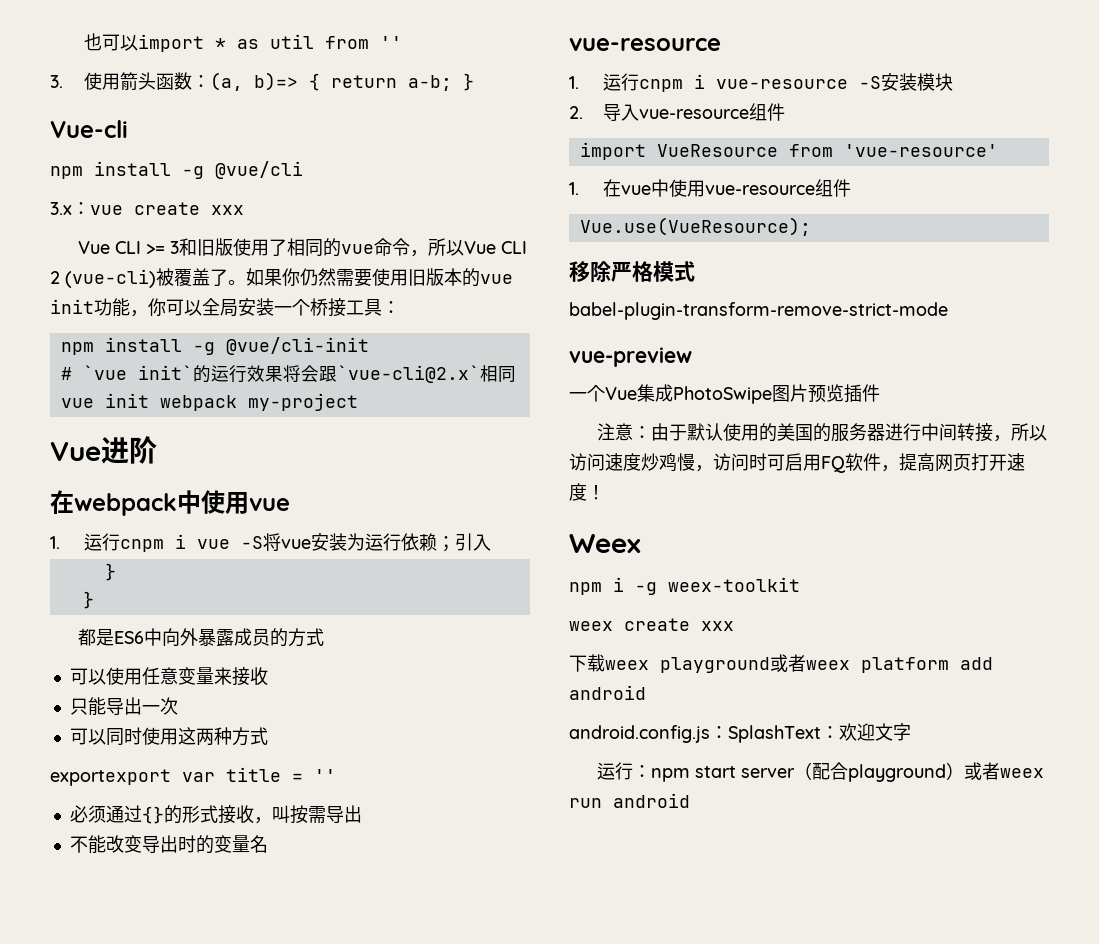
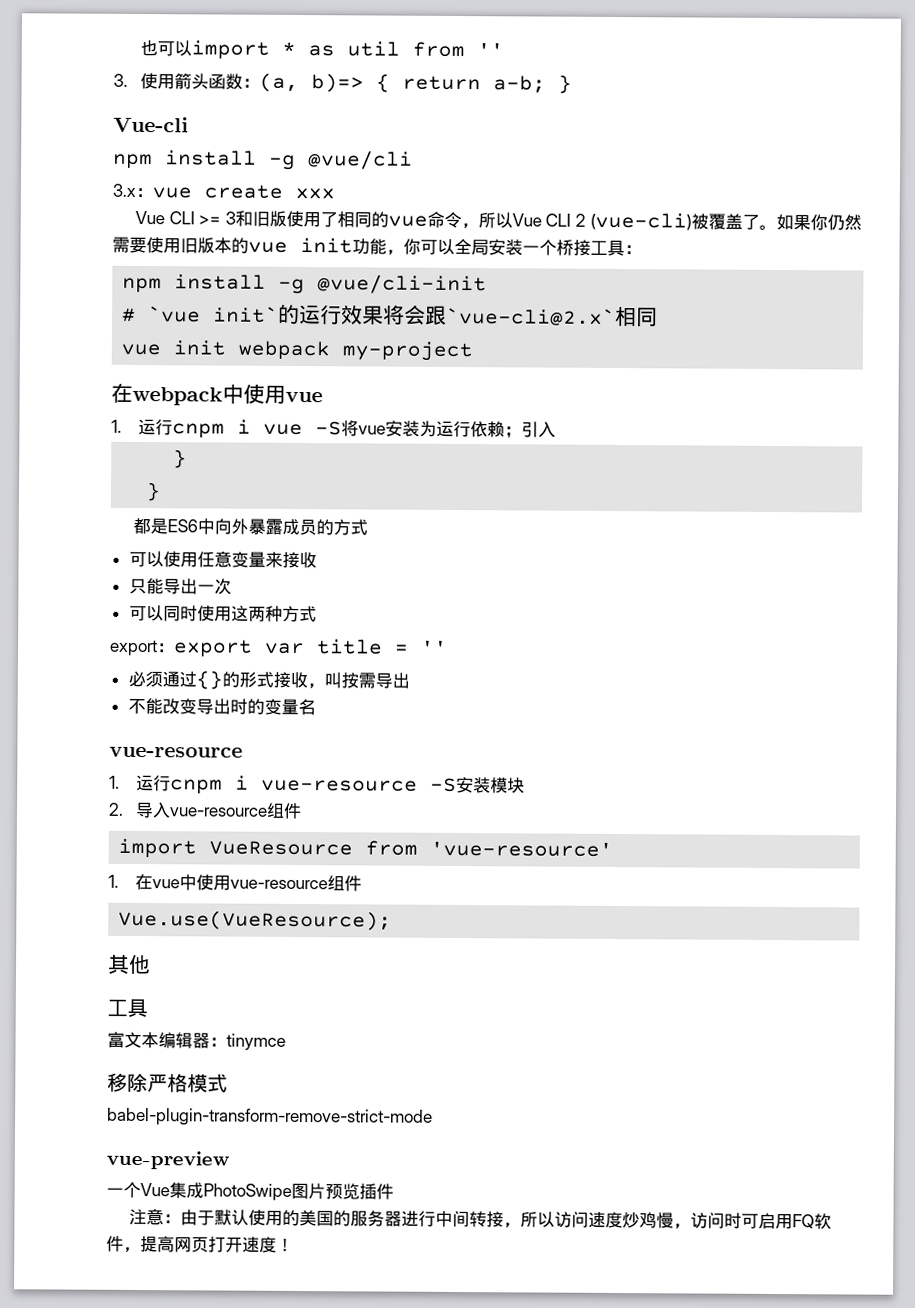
[50,436,157,464] // Vue进阶 -> (474, 351) none
[50,769,171,786] exportexport -> [109,639,253,658] export：export
(811, 226) none -> [107,954,151,975] [107,998,148,1018] [107,1031,286,1051] // 其他 // 工具 // 富文本编辑器：tinymce
[569,534,641,553] [569,577,800,595] [569,618,734,631] [569,654,993,673] [569,685,646,700] [569,723,911,743] [597,762,1045,782] [569,793,690,808] // Weex // npm i -g weex-toolkit // weex create xxx // 下载weex playground或者weex platform add android // android.config.js：SplashText：欢迎文字 // 运行：npm start server（配合playground）或者weex run android -> (294, 1244) none

